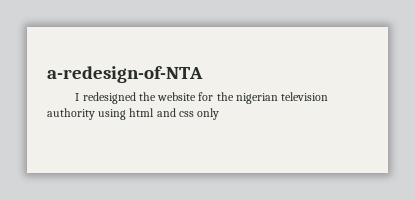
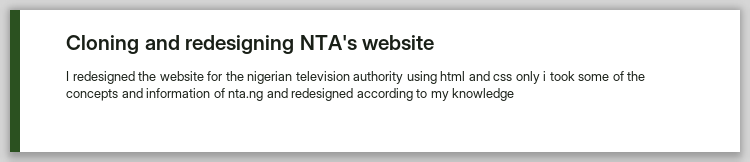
[47,66,203,83] a-redesign-of-NTA -> [66,35,435,54] Cloning and redesigning NTA's website
(220, 114) none -> [543,71,646,81] [66,88,515,101] i took some of the concepts and information of nta.ng and redesigned according to my knowledge

